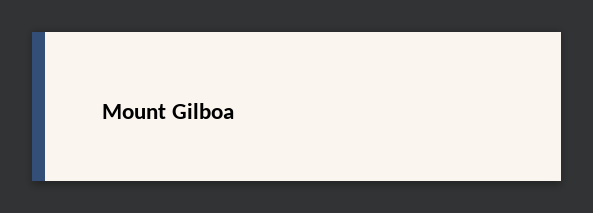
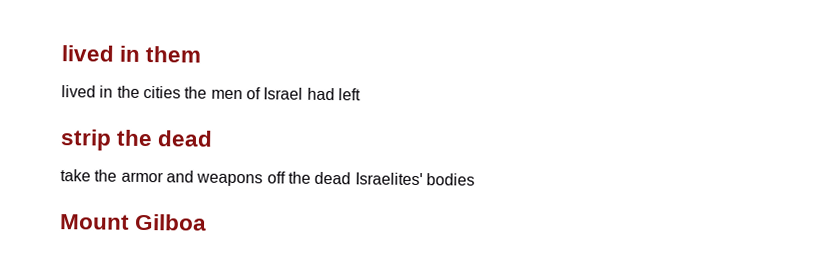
(102, 111) none -> [61,45,202,63] [61,85,361,101] [60,129,214,151] [60,169,475,187] lived in them // lived in the cities the men of Israel had left // strip the dead // take the armor and weapons off the dead Israelites' bodies //

